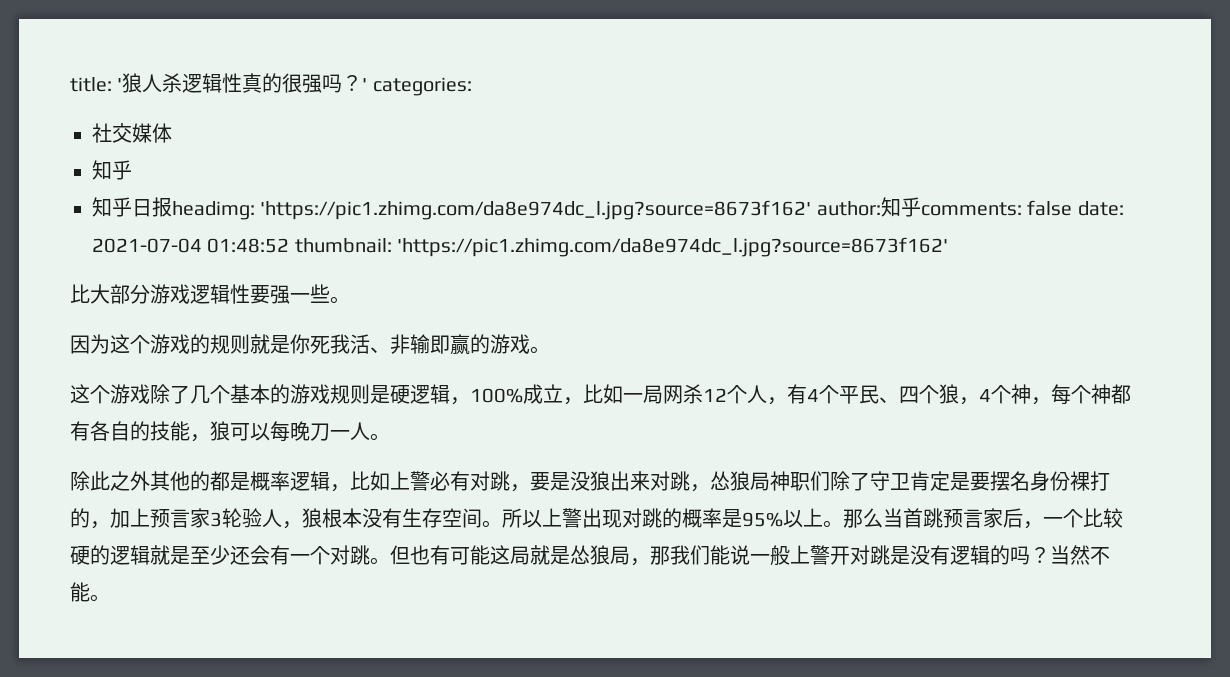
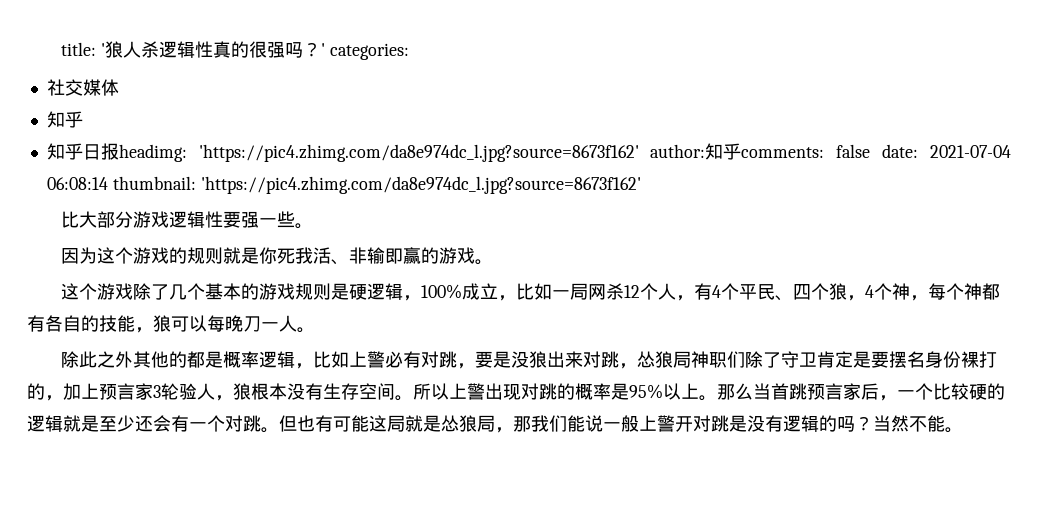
[260,200,812,220] 'https://pic1.zhimg.com/da8e974dc_l.jpg?source=8673f162' -> [198,144,639,162] 'https://pic4.zhimg.com/da8e974dc_l.jpg?source=8673f162'
[207,237,949,257] 01:48:52 thumbnail: 'https://pic1.zhimg.com/da8e974dc_l.jpg?source=8673f162' -> [46,176,641,194] 06:08:14 thumbnail: 'https://pic4.zhimg.com/da8e974dc_l.jpg?source=8673f162'

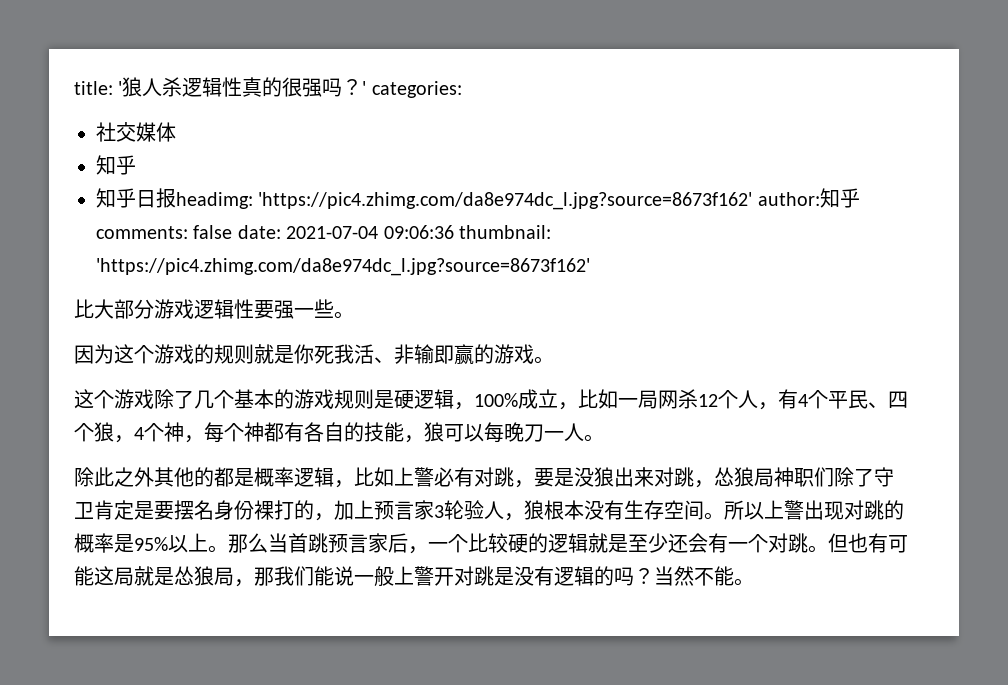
[46,177,108,190] 06:08:14 -> [383,225,454,239] 09:06:36

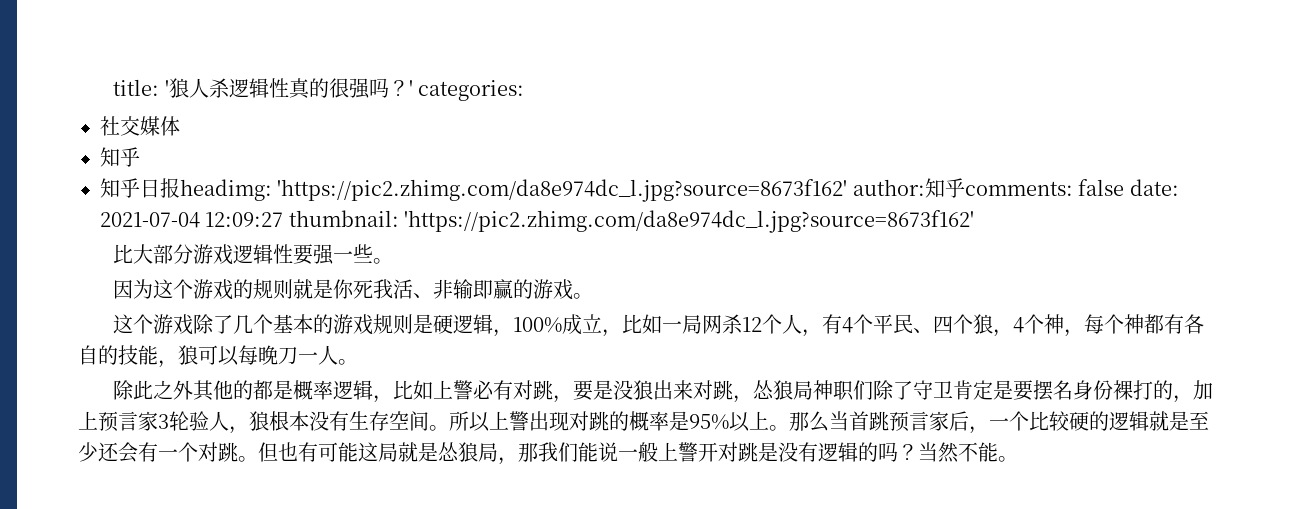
[258,192,753,210] 'https://pic4.zhimg.com/da8e974dc_l.jpg?source=8673f162' -> [277,179,848,202] 'https://pic2.zhimg.com/da8e974dc_l.jpg?source=8673f162'
[383,225,551,239] [96,258,590,276] 09:06:36 thumbnail: 'https://pic4.zhimg.com/da8e974dc_l.jpg?source=8673f162' -> [205,210,975,233] 12:09:27 thumbnail: 'https://pic2.zhimg.com/da8e974dc_l.jpg?source=8673f162'

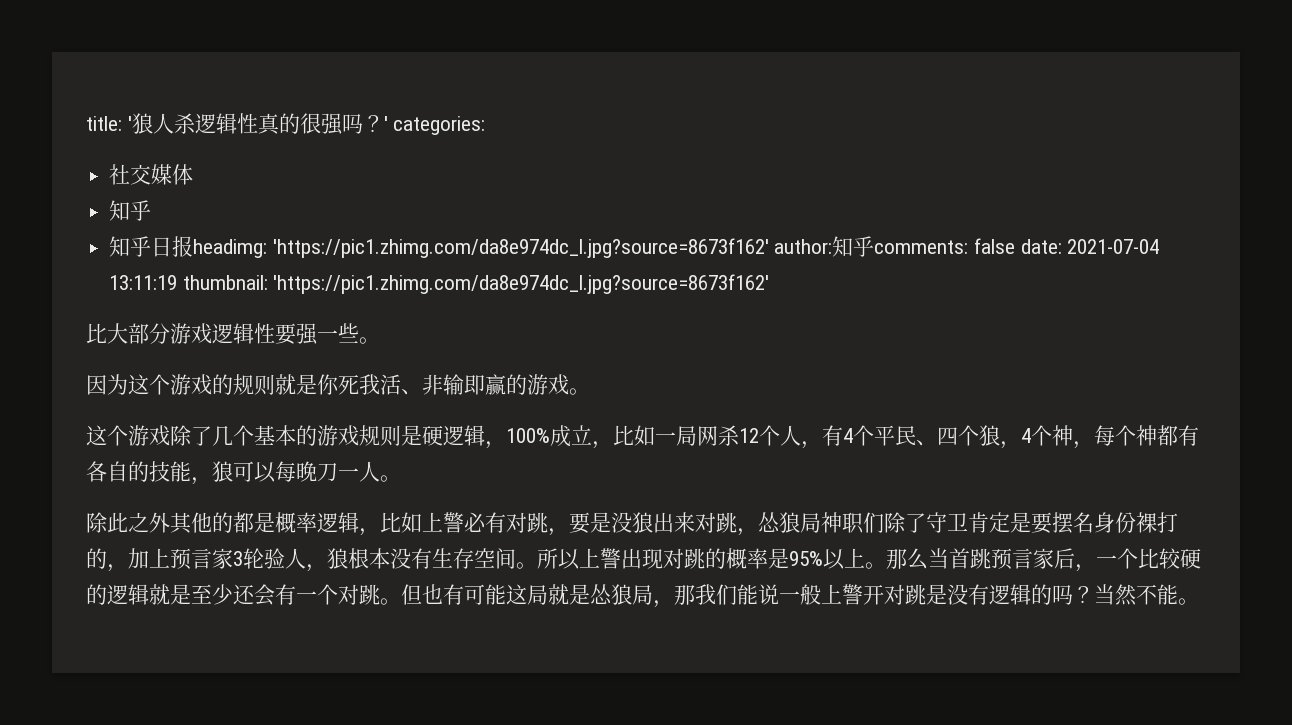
[277,179,848,202] 'https://pic2.zhimg.com/da8e974dc_l.jpg?source=8673f162' -> [272,238,769,258] 'https://pic1.zhimg.com/da8e974dc_l.jpg?source=8673f162'
[205,210,975,233] 12:09:27 thumbnail: 'https://pic2.zhimg.com/da8e974dc_l.jpg?source=8673f162' -> [109,274,770,294] 13:11:19 thumbnail: 'https://pic1.zhimg.com/da8e974dc_l.jpg?source=8673f162'

